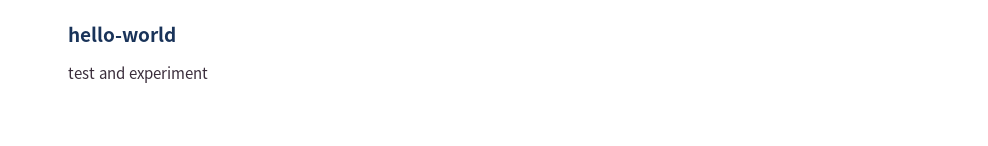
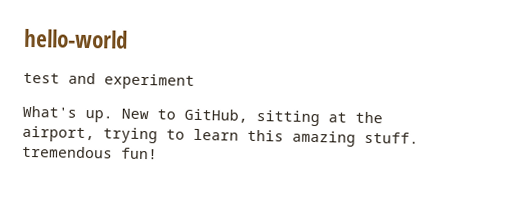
(209, 74) none -> [22,105,383,127] [22,125,419,147] [22,145,158,160] // What's up. New to GitHub, sitting at the airport, trying to learn this amazing stuff. tremendous fun!

